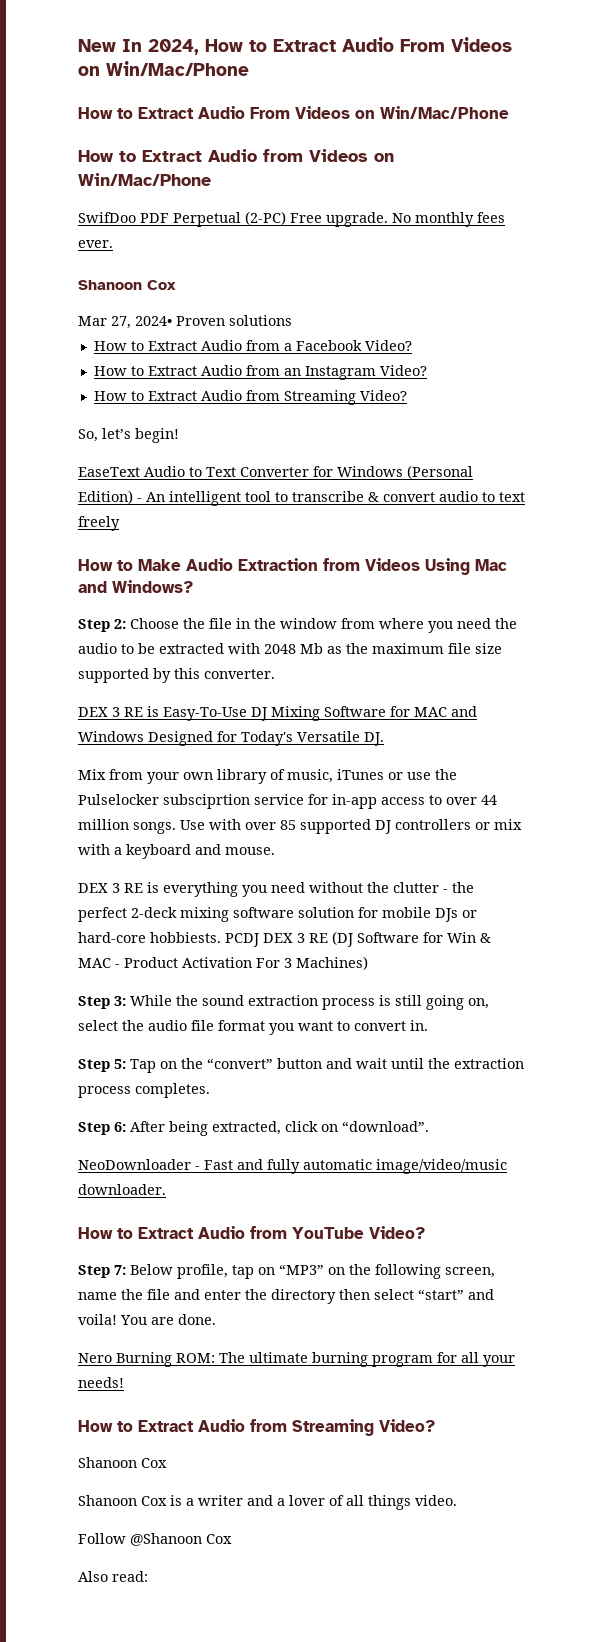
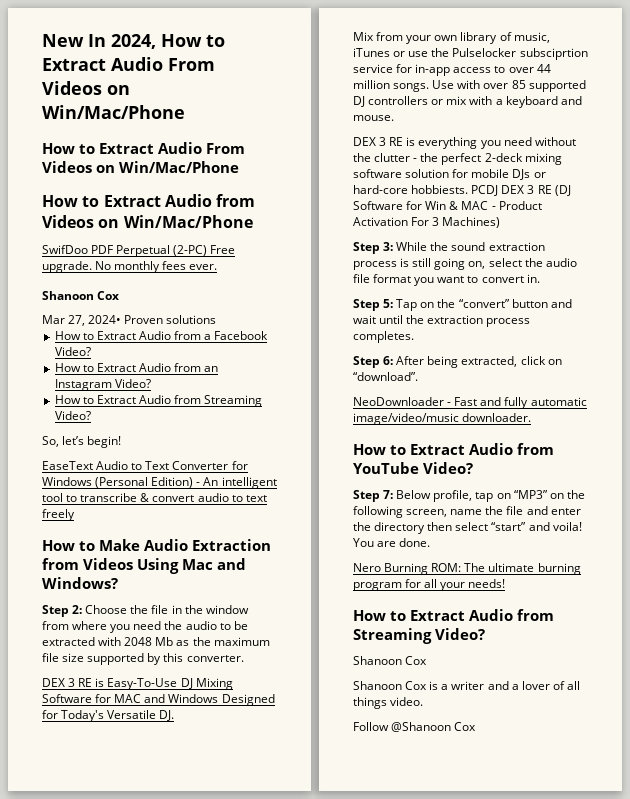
[78,1571,148,1582] // Also read: -> (477, 726) none

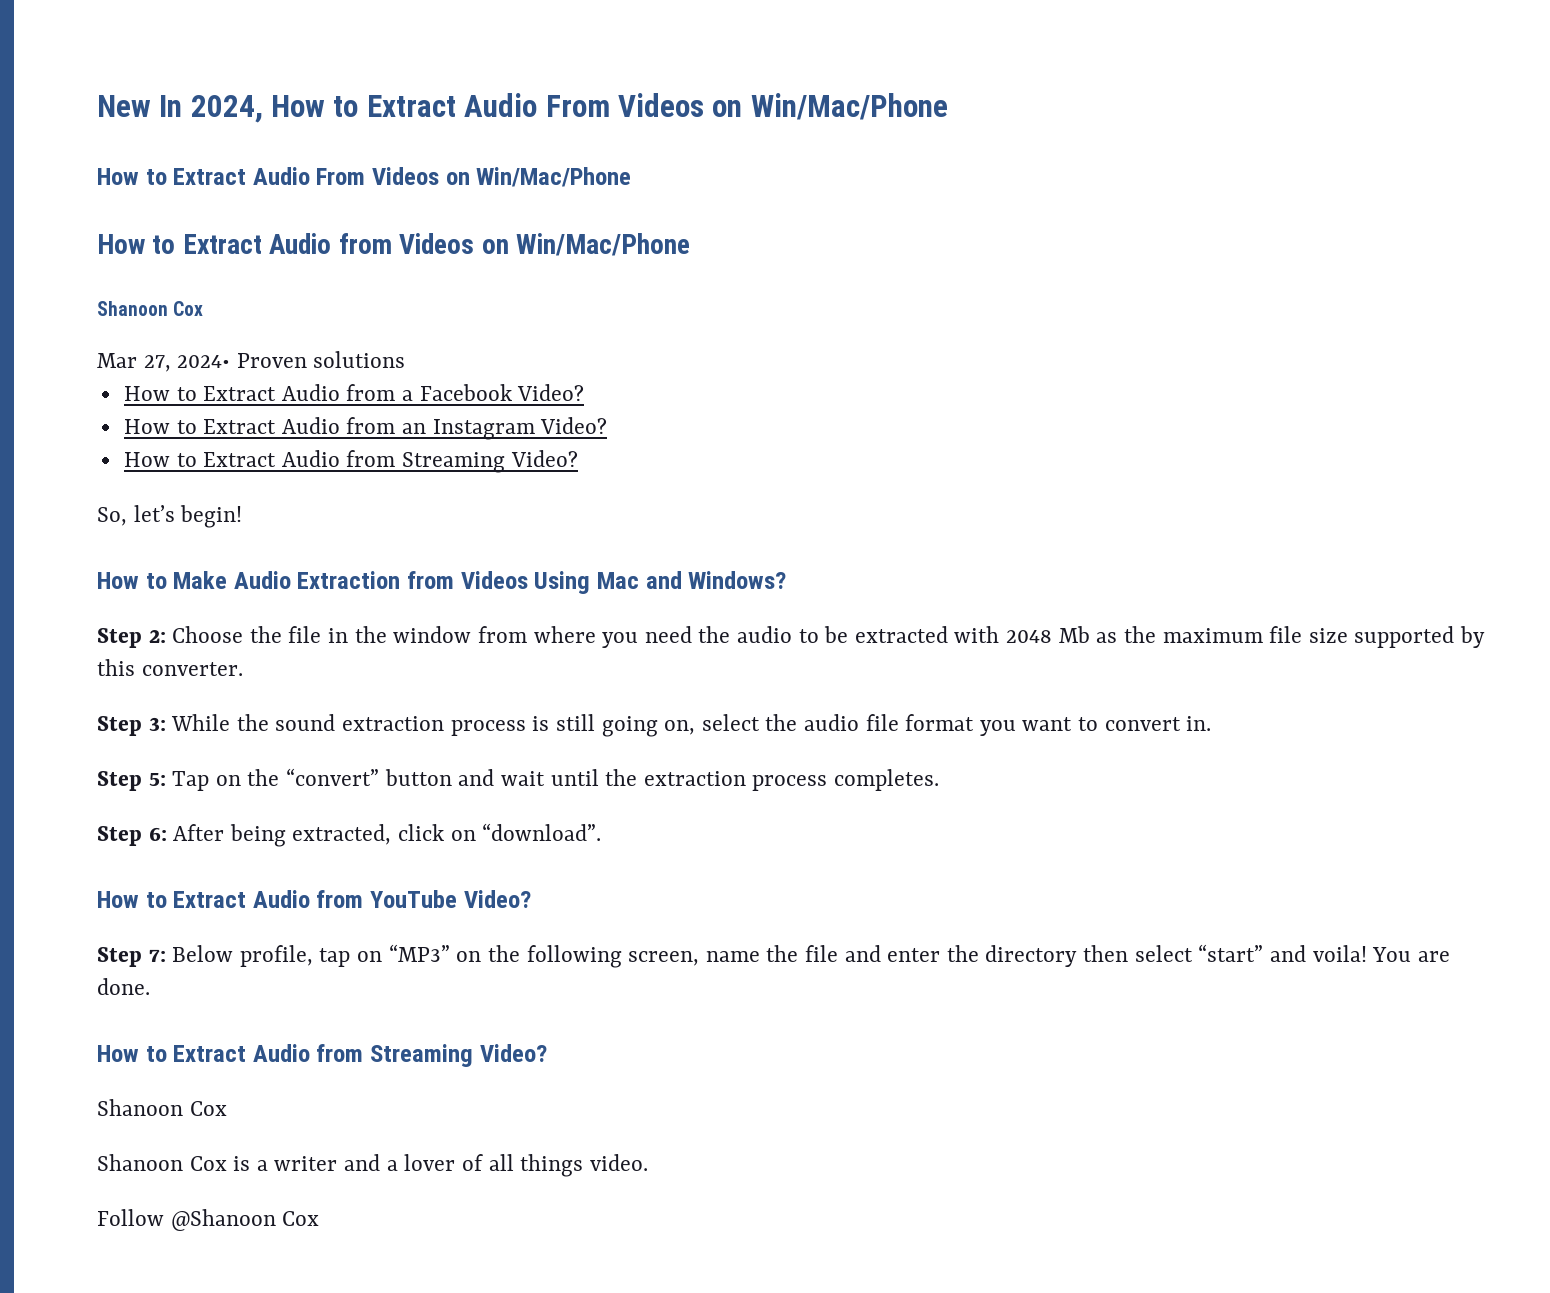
[42,245,236,257] [42,261,218,273] // SwifDoo PDF Perpetual (2-PC) Free upgrade. No monthly fees ever. -> (690, 244) none
[42,461,248,470] [42,477,277,489] [42,493,267,502] [42,509,75,521] // EaseText Audio to Text Converter for Windows (Personal Edition) - An intelligent tool to transcribe & convert audio to text freely -> (243, 516) none
[42,678,233,690] [42,694,275,706] [42,710,175,722] [353,32,550,44] [353,48,588,60] [353,64,551,76] [353,80,586,92] [353,96,582,108] [353,115,394,121] [353,137,576,149] [353,153,562,165] [353,169,546,180] [353,185,571,196] [353,201,542,210] [353,217,501,228] // DEX 3 RE is Easy-To-Use DJ Mixing Software for MAC and Windows Designed for Today's Versatile DJ. // Mix from your own library of music, iTunes or use the Pulselocker subsciprtion service for in-app access to over 44 million songs. Use with over 85 supported DJ controllers or mix with a keyboard and mouse. // DEX 3 RE is everything you need without the clutter - the perfect 2-deck mixing software solution for mobile DJs or hard-core hobbiests. PCDJ DEX 3 RE (DJ Software for Win & MAC - Product Activation For 3 Machines) -> (243, 669) none
[353,397,587,409] [353,413,532,425] // NeoDownloader - Fast and fully automatic image/video/music downloader. -> (602, 832) none
[353,563,581,575] [353,579,506,591] // Nero Burning ROM: The ultimate burning program for all your needs! -> (150, 986) none

